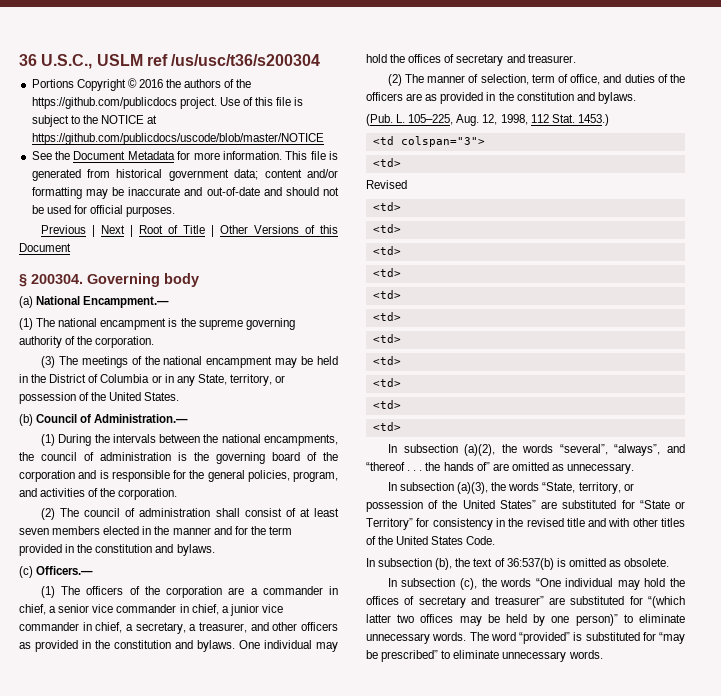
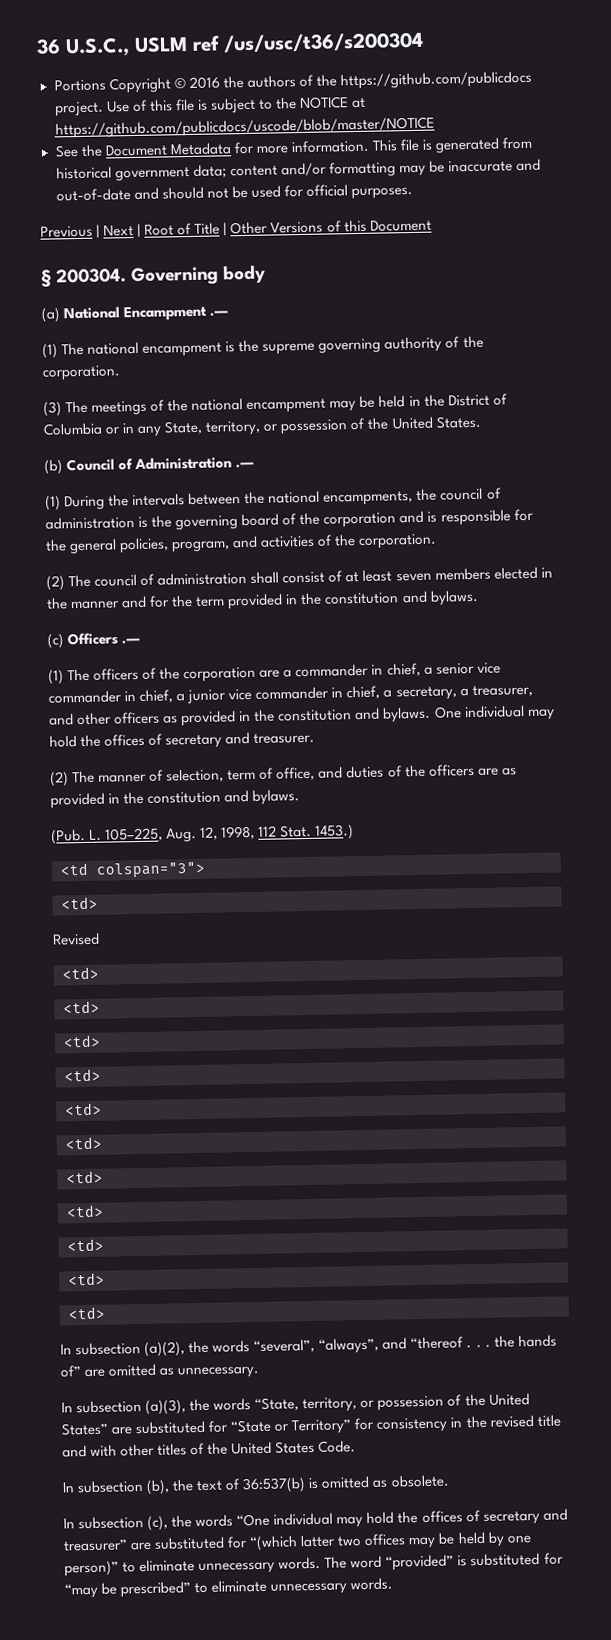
[83,296,170,308] Encampment.— -> [123,305,229,322] Encampment .—
[94,414,189,423] Administration.— -> [134,456,255,471] Administration .—
[36,566,94,575] Officers.— -> [67,632,141,646] Officers .—

